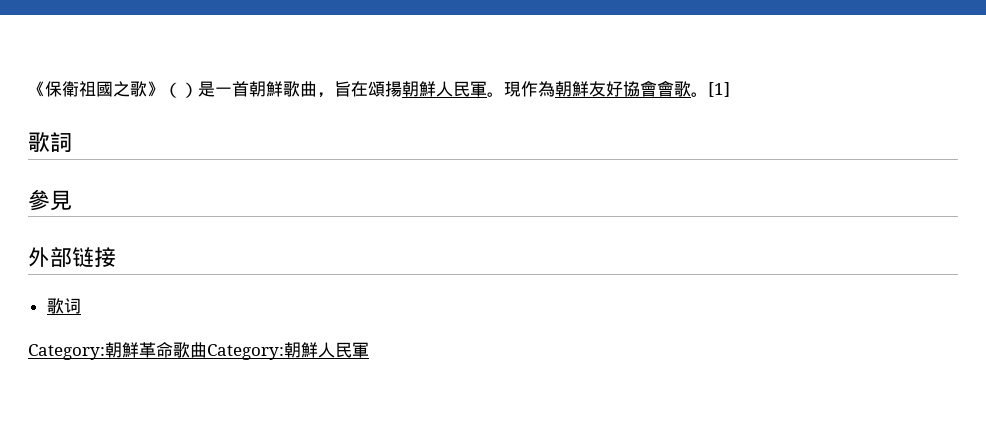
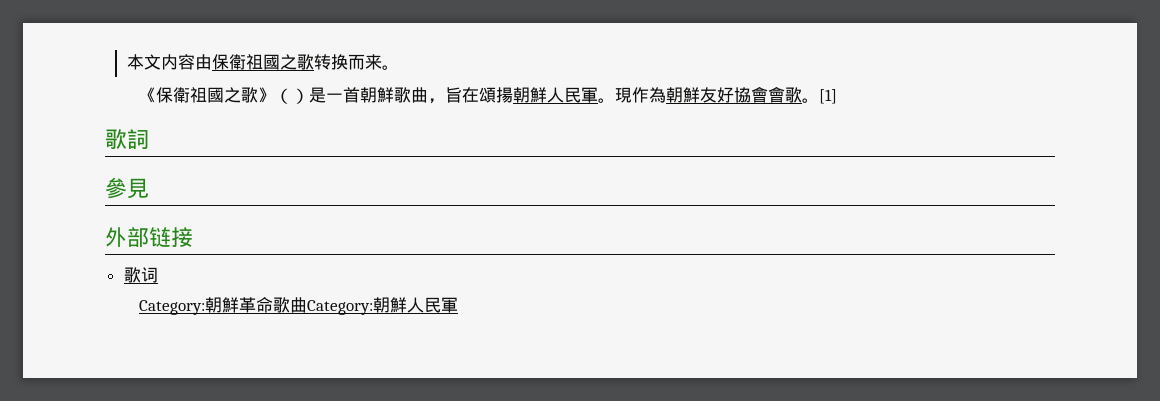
(28, 89) none -> [126,54,399,70] 本文内容由保衛祖國之歌转换而来。 //

